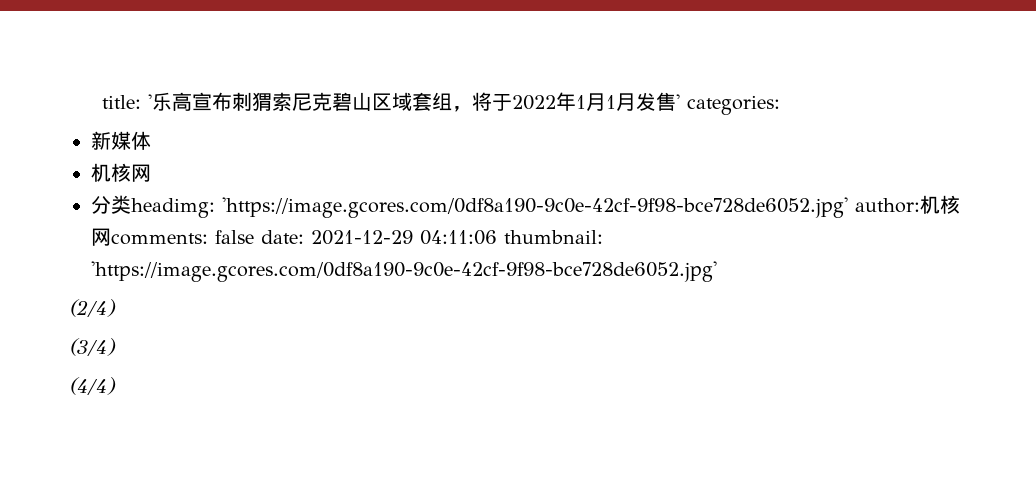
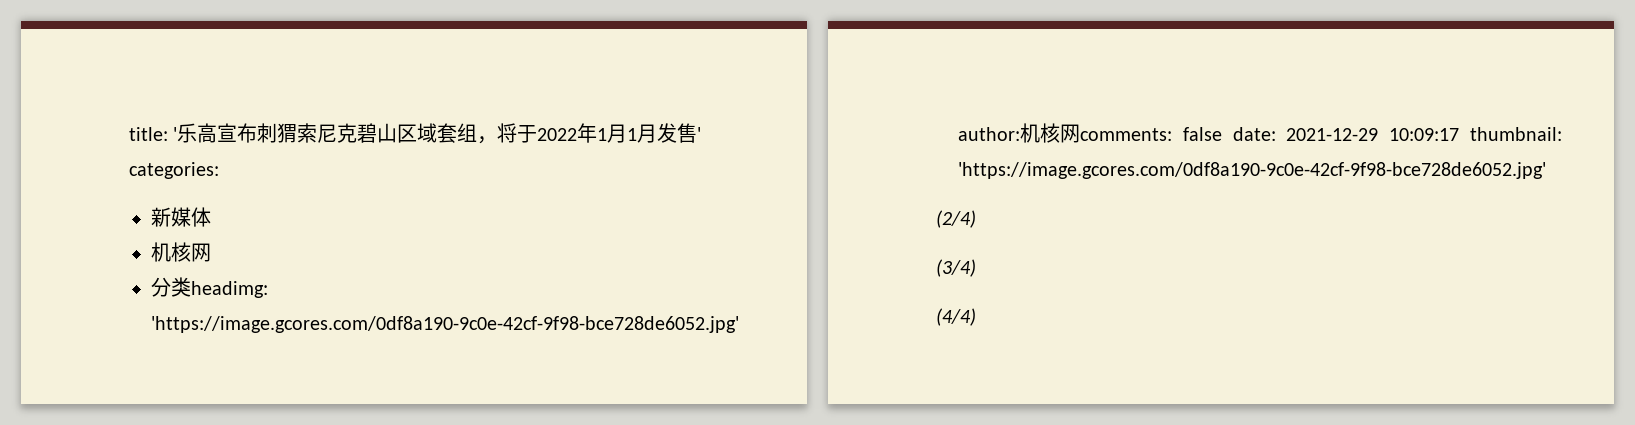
[420,230,497,245] 04:11:06 -> [1389,128,1460,141] 10:09:17

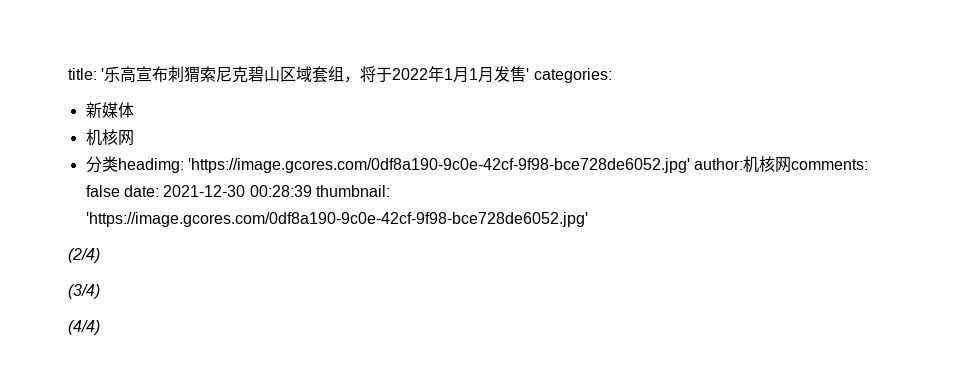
[1286,128,1460,141] 2021-12-29 10:09:17 -> [163,185,312,197] 2021-12-30 00:28:39

